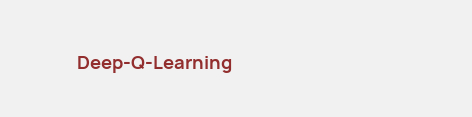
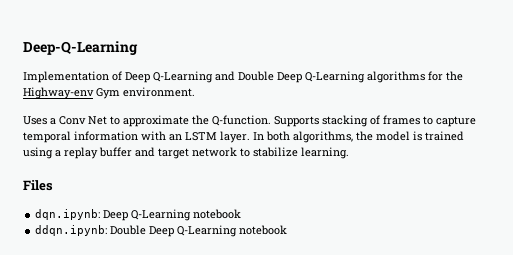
(232, 64) none -> [23,71,463,83] [23,87,195,99] [23,115,476,127] [23,131,464,143] [23,147,349,159] [23,180,53,191] [35,209,242,221] [35,225,288,237] // Implementation of Deep Q-Learning and Double Deep Q-Learning algorithms for the Highway-env Gym environment. // Uses a Conv Net to approximate the Q-function. Supports stacking of frames to capture temporal information with an LSTM layer. In both algorithms, the model is trained using a replay buffer and target network to stabilize learning. // Files // dqn.ipynb: Deep Q-Learning notebook // ddqn.ipynb: Double Deep Q-Learning notebook

